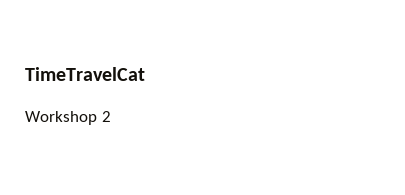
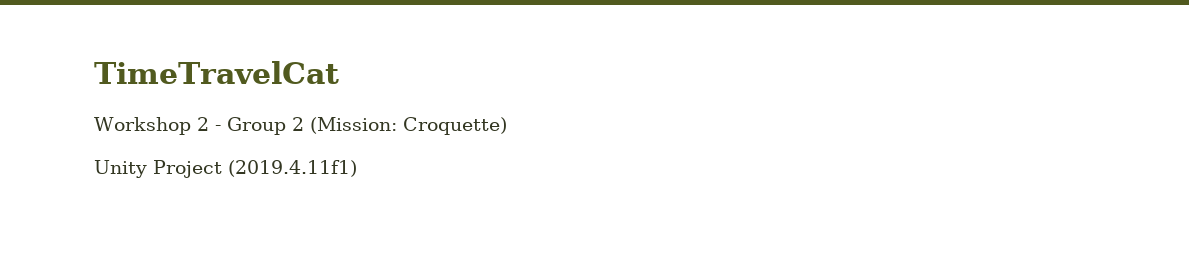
(111, 116) none -> [214,117,507,135] [94,160,357,178] - Group 2 (Mission: Croquette) // Unity Project (2019.4.11f1)

